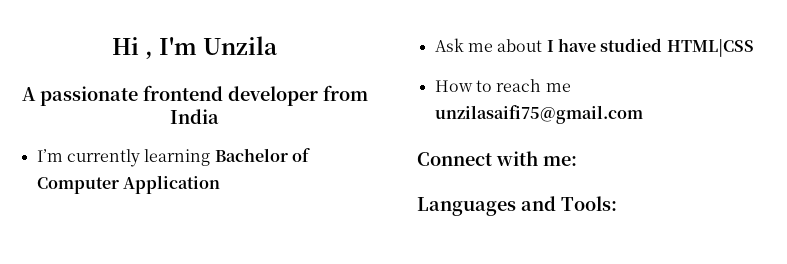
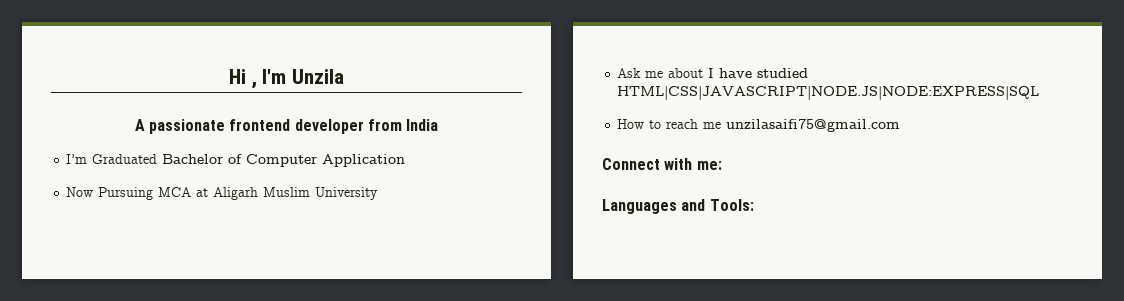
[66,149,211,167] currently learning -> [92,154,158,164] Graduated
(220, 184) none -> [66,187,379,200] // Now Pursuing MCA at Aligarh Muslim University
[666,39,754,57] HTML|CSS -> [617,86,1040,100] HTML|CSS|JAVASCRIPT|NODE.JS|NODE:EXPRESS|SQL

